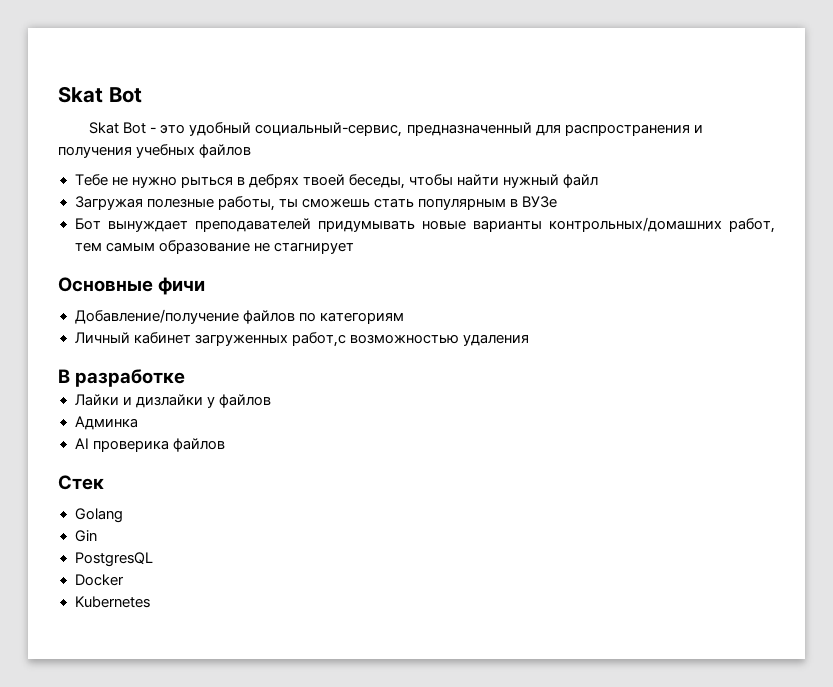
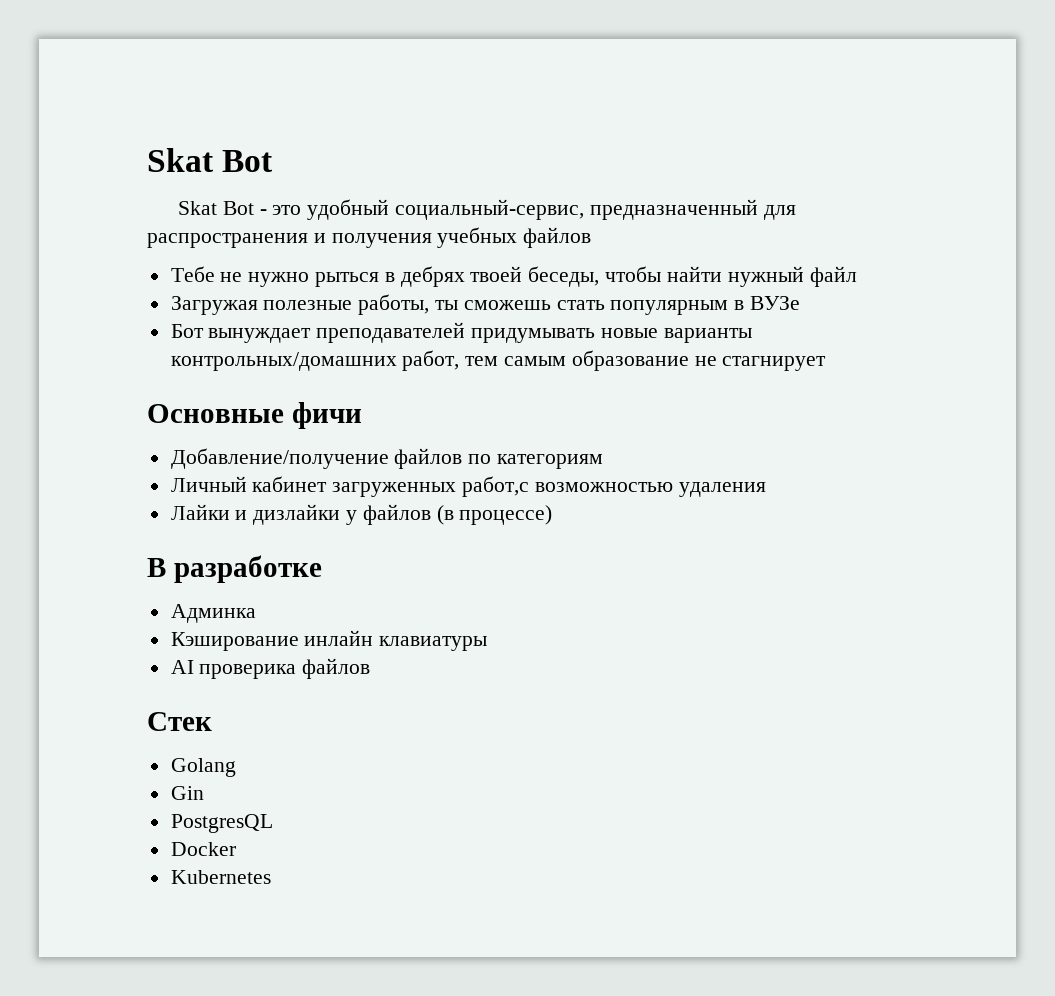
[58,369,186,387] // В разработке -> (766, 489) none
[74,416,138,430] // Админка -> [436,505,553,525] [147,555,322,583] [170,604,256,623] [170,630,488,651] (в процессе) // В разработке // Админка // Кэширование инлайн клавиатуры

